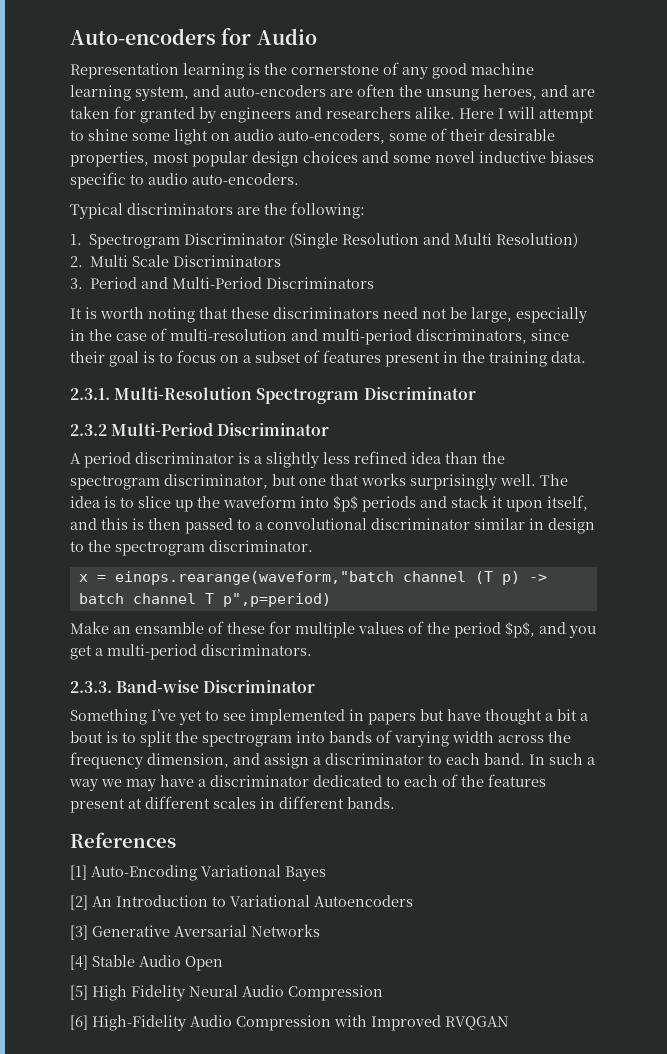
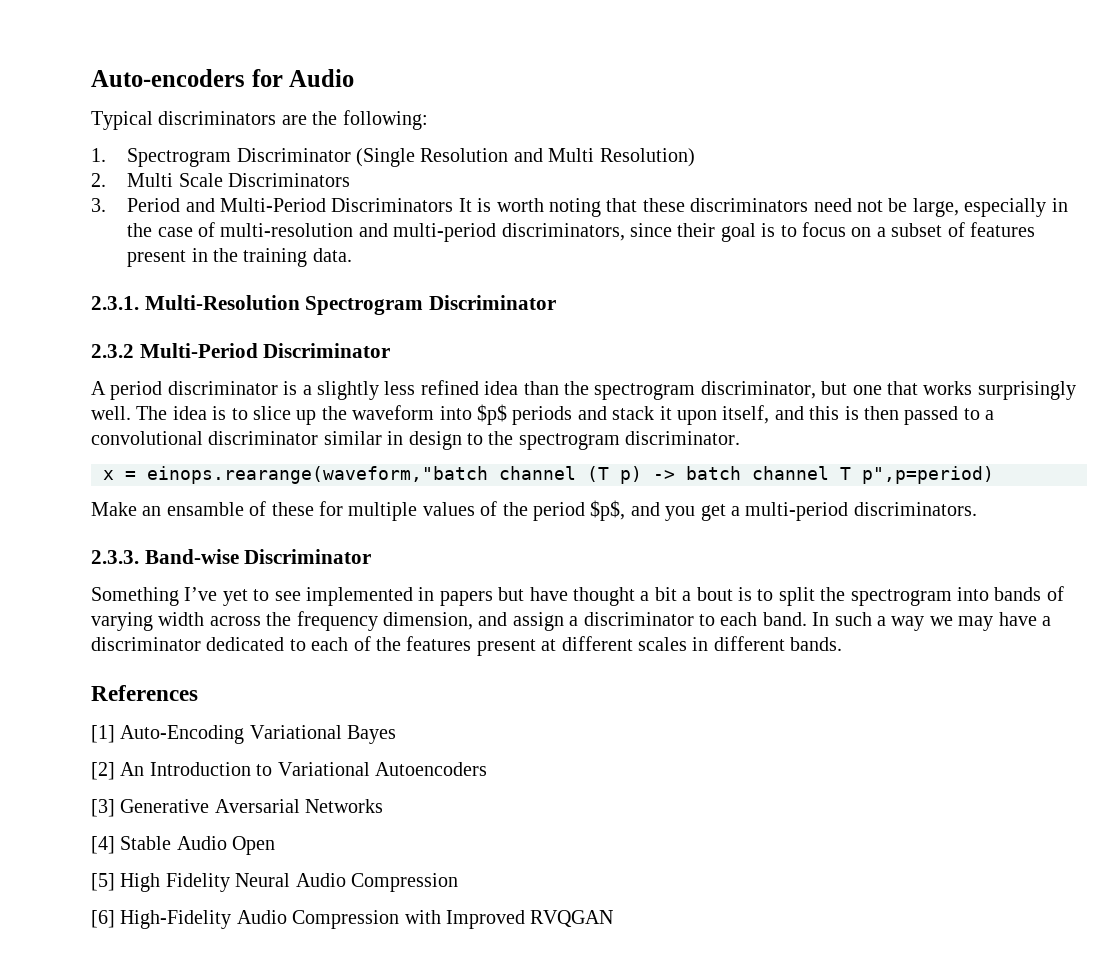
[70,62,534,79] [70,84,595,101] [70,106,594,123] [70,128,555,145] [70,151,594,167] [70,172,299,189] // Representation learning is the cornerstone of any good machine learning system, and auto-encoders are often the unsung heroes, and are taken for granted by engineers and researchers alike. Here I will attempt to shine some light on audio auto-encoders, some of their desirable properties, most popular design choices and some novel inductive biases specific to audio auto-encoders. -> (355, 78) none
(375, 283) // -> (454, 205) none

